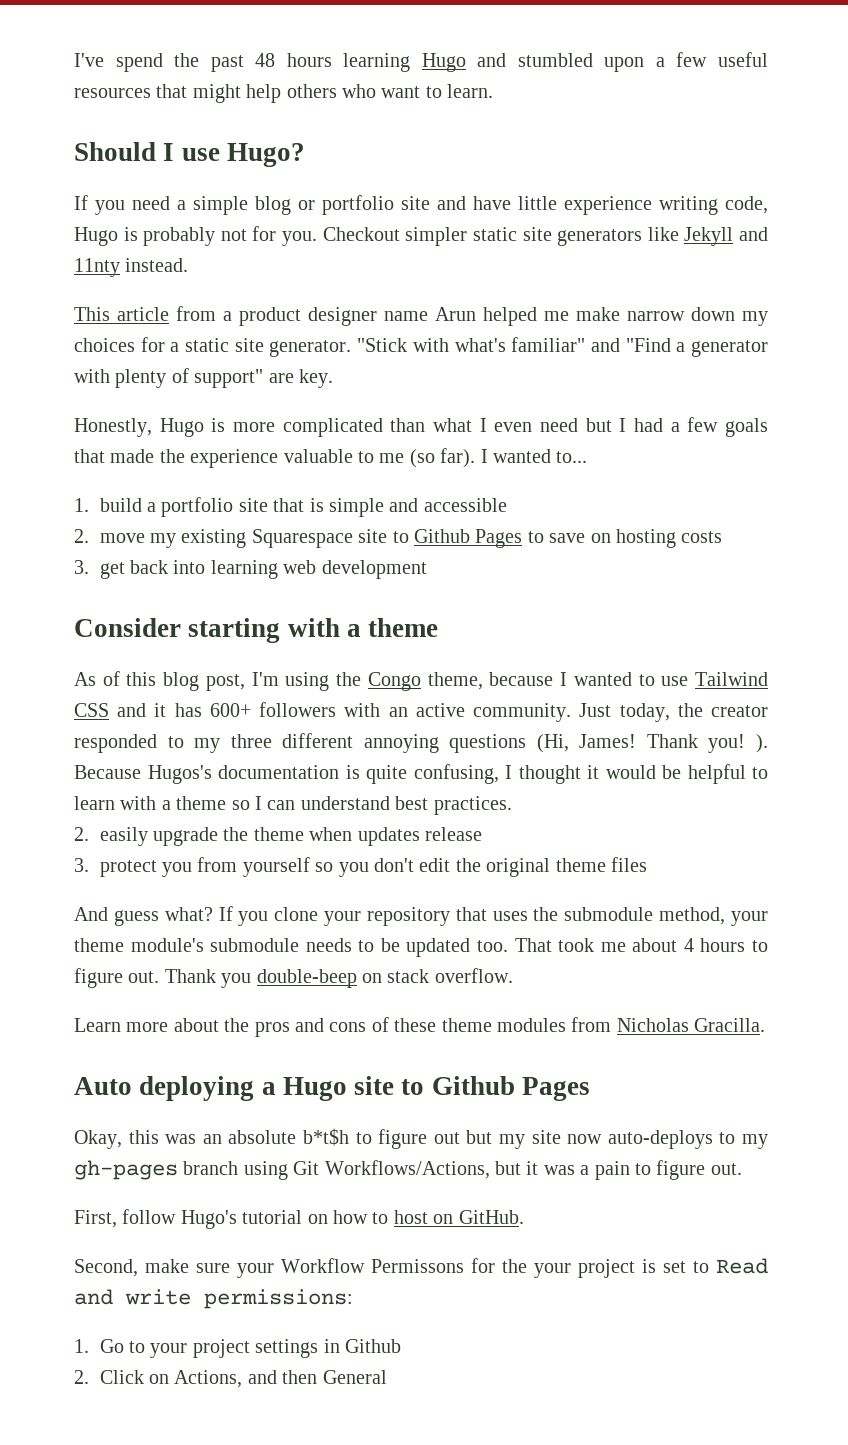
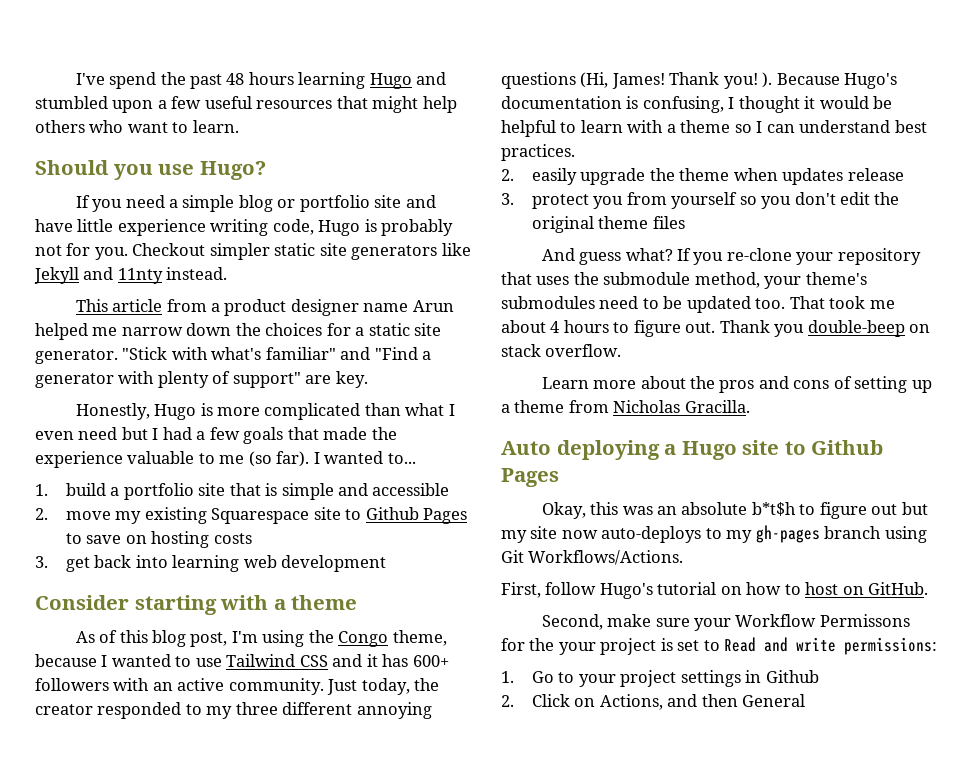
[163,143,175,161] I -> [113,164,153,180] you
[576,307,620,321] make -> (118, 331) none
[742,311,768,326] my -> [235,323,261,336] the
[147,765,212,784] Hugos's -> [844,73,898,89] Hugo's
[366,765,407,784] quite -> (639, 102) none
[274,907,319,921] clone -> [726,248,792,261] re-clone
[74,938,352,952] theme module's submodule needs -> [805,272,867,285] [501,296,639,309] theme's submodules need
[394,1018,566,1032] these theme modules -> [854,376,932,393] [501,400,565,413] setting up a theme
[324,1160,742,1180] Workflows/Actions, but it was a pain to figure out. -> [528,550,684,565] Workflows/Actions.

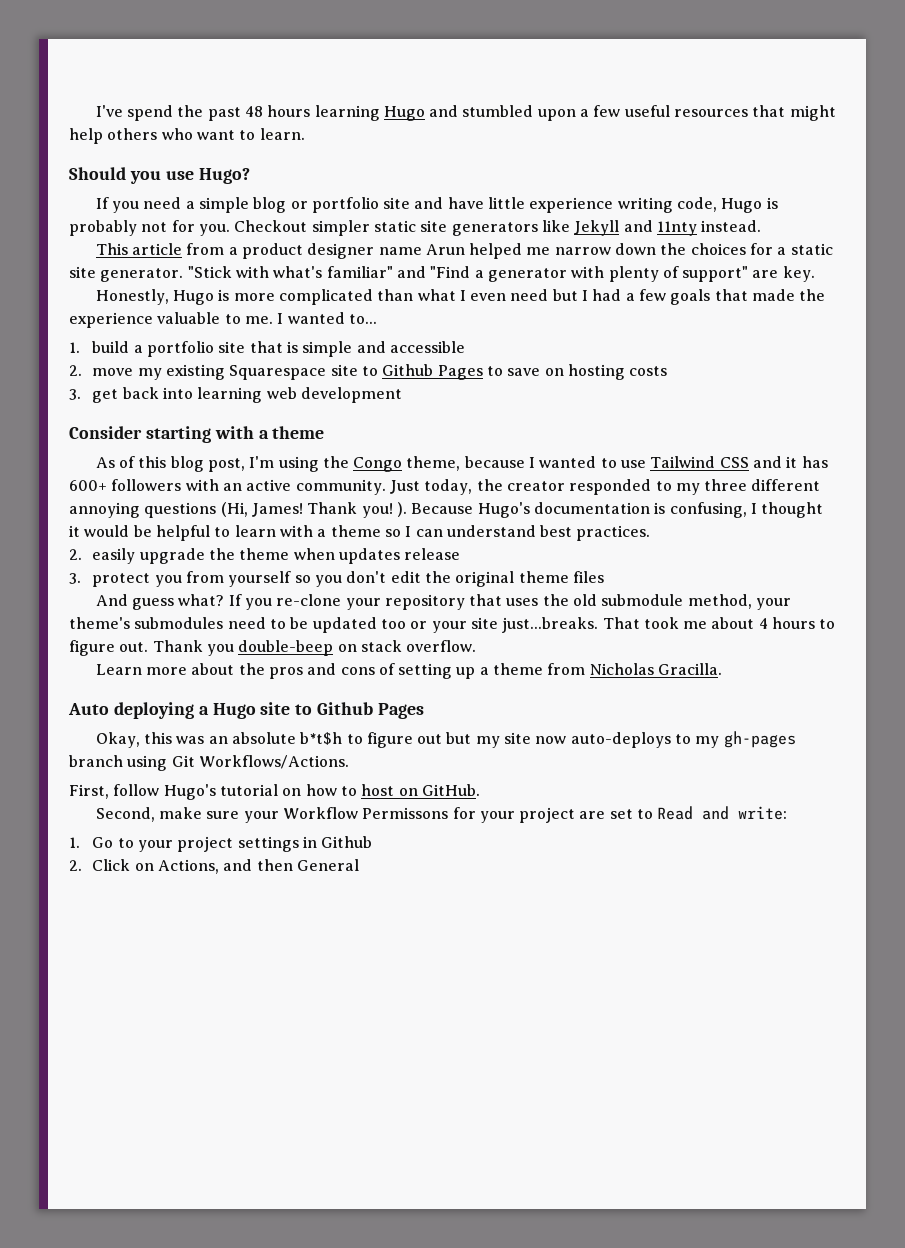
[219,451,310,467] me (so far). -> [244,316,273,324] me.
(599, 278) none -> [573,594,598,606] old
[755,298,786,309] too. -> [380,617,599,633] too or your site just...breaks.
[529,638,673,655] the your project is -> [479,807,606,823] your project are
[796,637,938,655] write permissions: -> [738,806,788,820] write:

